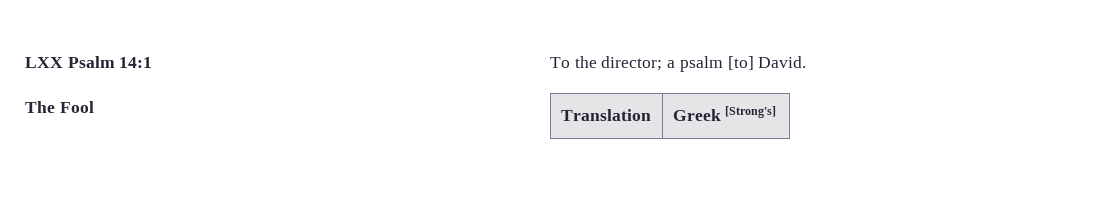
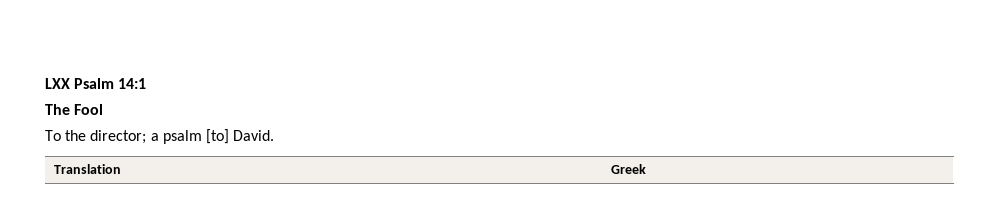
[725,106,777,118] [Strong's] -> (647, 169) none

